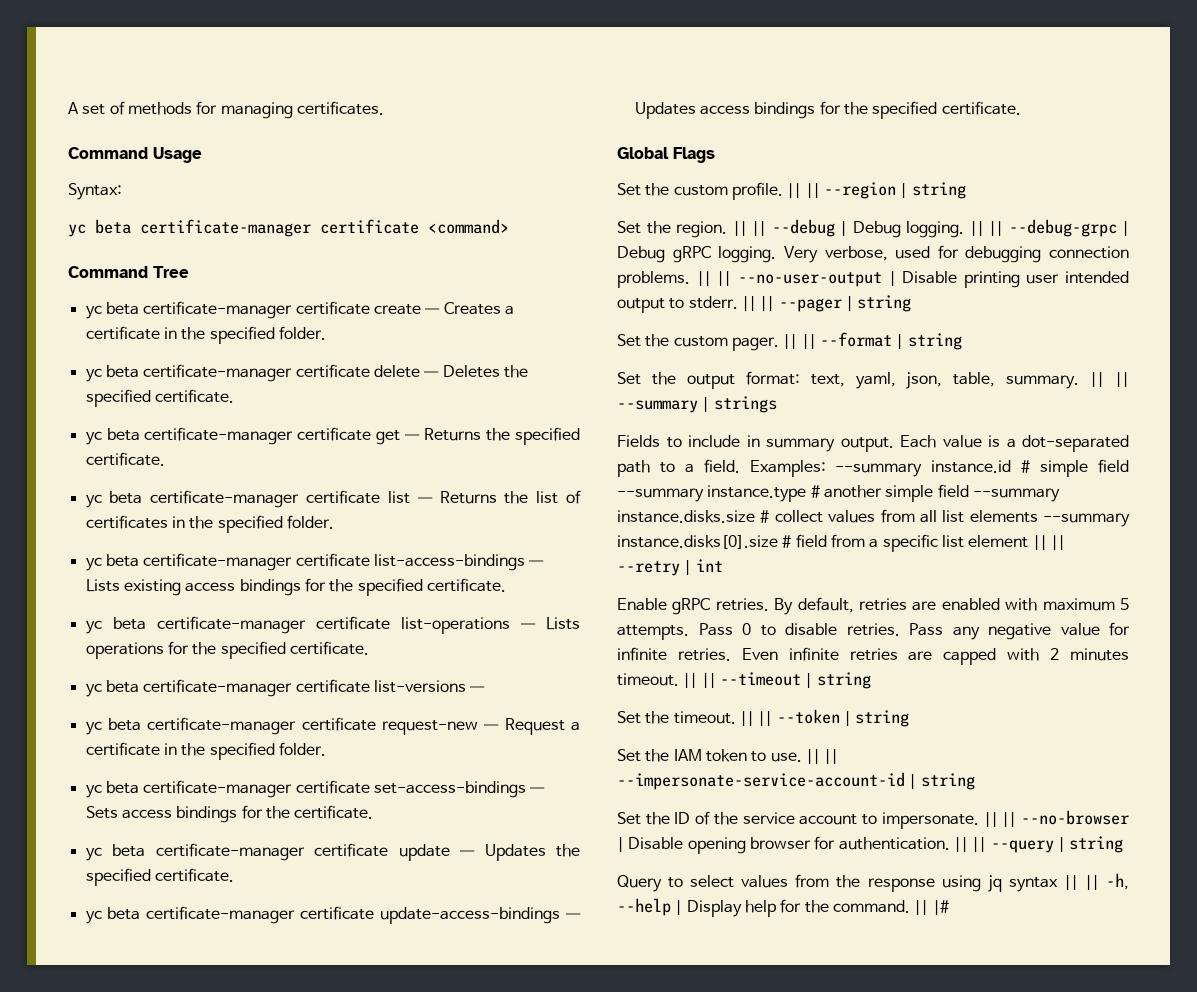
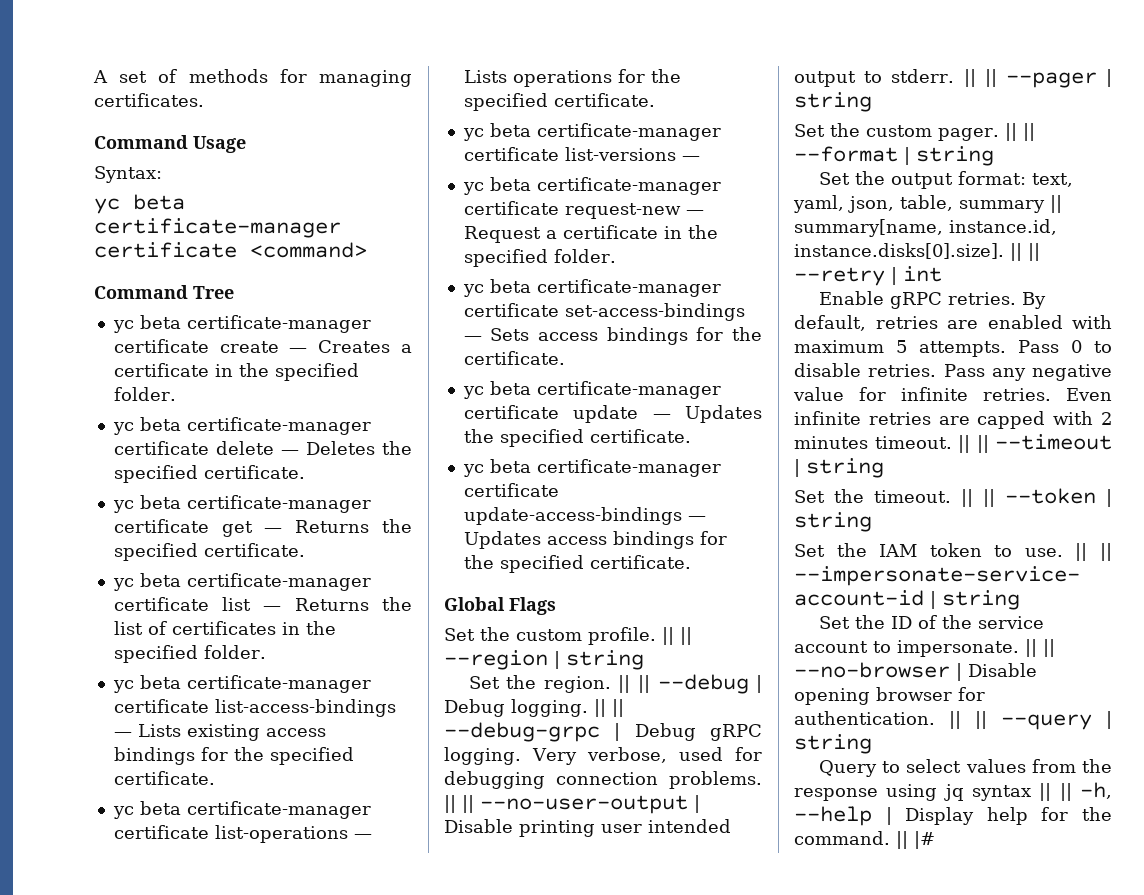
[1006,372,1129,389] [617,396,777,413] [617,435,1129,452] [617,459,1129,477] [617,484,1060,502] [617,509,1130,527] [617,534,1029,552] summary. || || --summary | strings // Fields to include in summary output. Each value is a dot-separated path to a field. Examples: --summary instance.id # simple field --summary instance.type # another simple field --summary instance.disks.size # collect values from all list elements --summary instance.disks[0].size # field from a specific list element -> [959,195,1062,213] [794,219,1057,237] [794,243,1004,259] summary || summary[name, instance.id, instance.disks[0].size].

